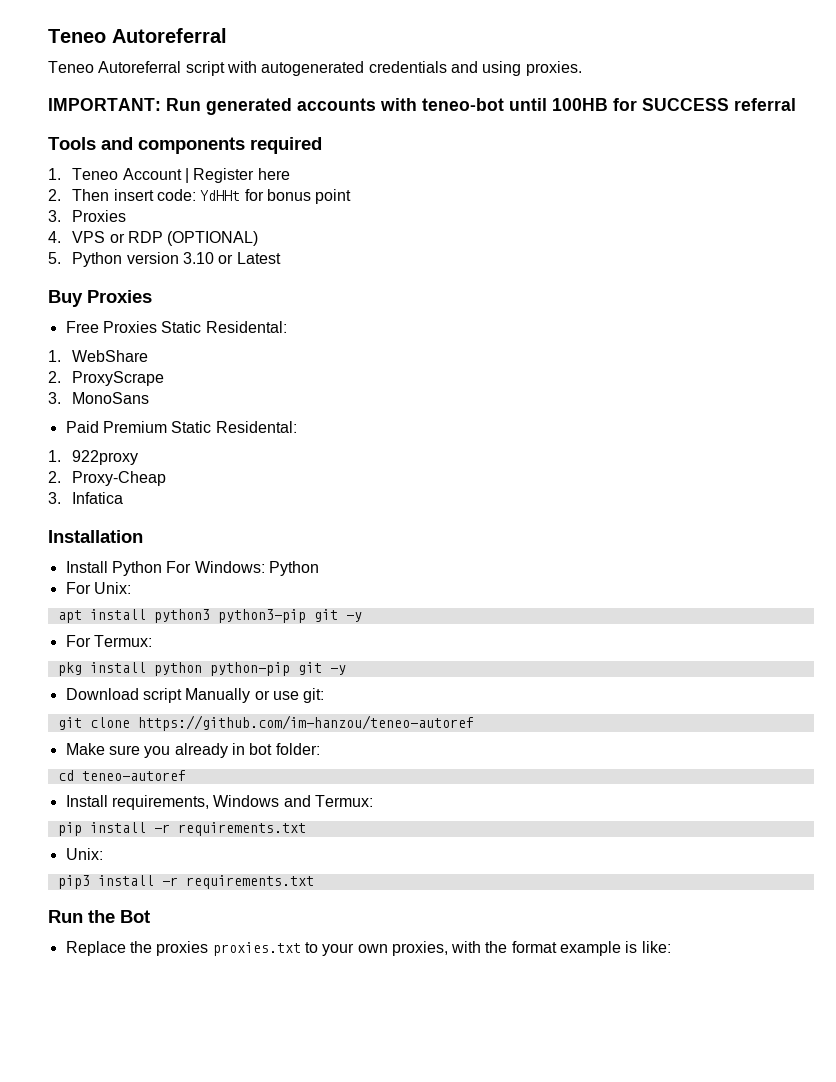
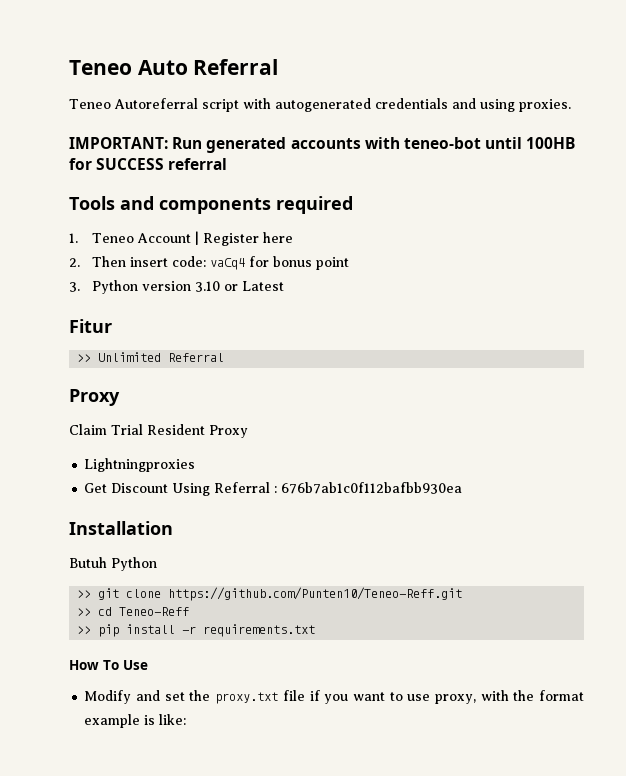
[48,28,227,43] Teneo Autoreferral -> [69,59,279,75] Teneo Auto Referral
[200,190,241,201] YdHHt -> [209,258,245,270] vaCq4
[72,210,127,222] [48,231,259,246] [48,252,61,264] Proxies // 4. VPS or RDP (OPTIONAL) // 5. -> (80, 287) none
[48,290,152,307] [65,321,287,333] [48,350,149,362] [48,371,165,386] [48,392,150,404] [65,421,297,433] [48,450,139,465] [48,471,167,486] [48,492,124,504] [48,530,143,543] [65,561,319,576] [65,582,131,594] [57,609,362,623] [65,635,152,647] [57,662,346,676] [65,688,325,703] [57,715,474,731] [65,743,320,758] [57,770,186,781] [65,795,373,810] [57,822,306,836] [65,848,103,860] [57,875,314,889] [48,910,150,923] [65,941,448,956] Buy Proxies // Free Proxies Static Residental: // 1. WebShare // 2. ProxyScrape // 3. MonoSans // Paid Premium Static Residental: // 1. 922proxy // 2. Proxy-Cheap // 3. Infatica // Installation // Install Python For Windows: Python // For Unix: // apt install python3 python3-pip git -y // For Termux: // pkg install python python-pip git -y // Download script Manually or use git: // git clone https://github.com/im-hanzou/teneo-autoref // Make sure you already in bot folder: // cd teneo-autoref // Install requirements, Windows and Termux: // pip install -r requirements.txt // Unix: // pip3 install -r requirements.txt // Run the Bot // Replace the proxies proxies.txt to your own proxies, -> [69,319,112,333] [77,352,225,362] [69,389,120,406] [69,424,248,438] [84,458,196,472] [84,482,463,496] [69,521,173,535] [69,557,157,571] [77,587,463,601] [77,607,190,616] [77,624,316,637] [69,660,148,670] [84,690,476,704] Fitur // >> Unlimited Referral // Proxy // Claim Trial Resident Proxy // Lightningproxies // Get Discount Using Referral : 676b7ab1c0f112bafbb930ea // Installation // Butuh Python // >> git clone https://github.com/Punten10/Teneo-Reff.git // >> cd Teneo-Reff // >> pip install -r requirements.txt // How To Use // Modify and set the proxy.txt file if you want to use proxy,

